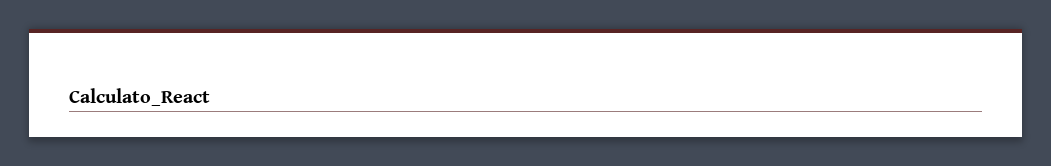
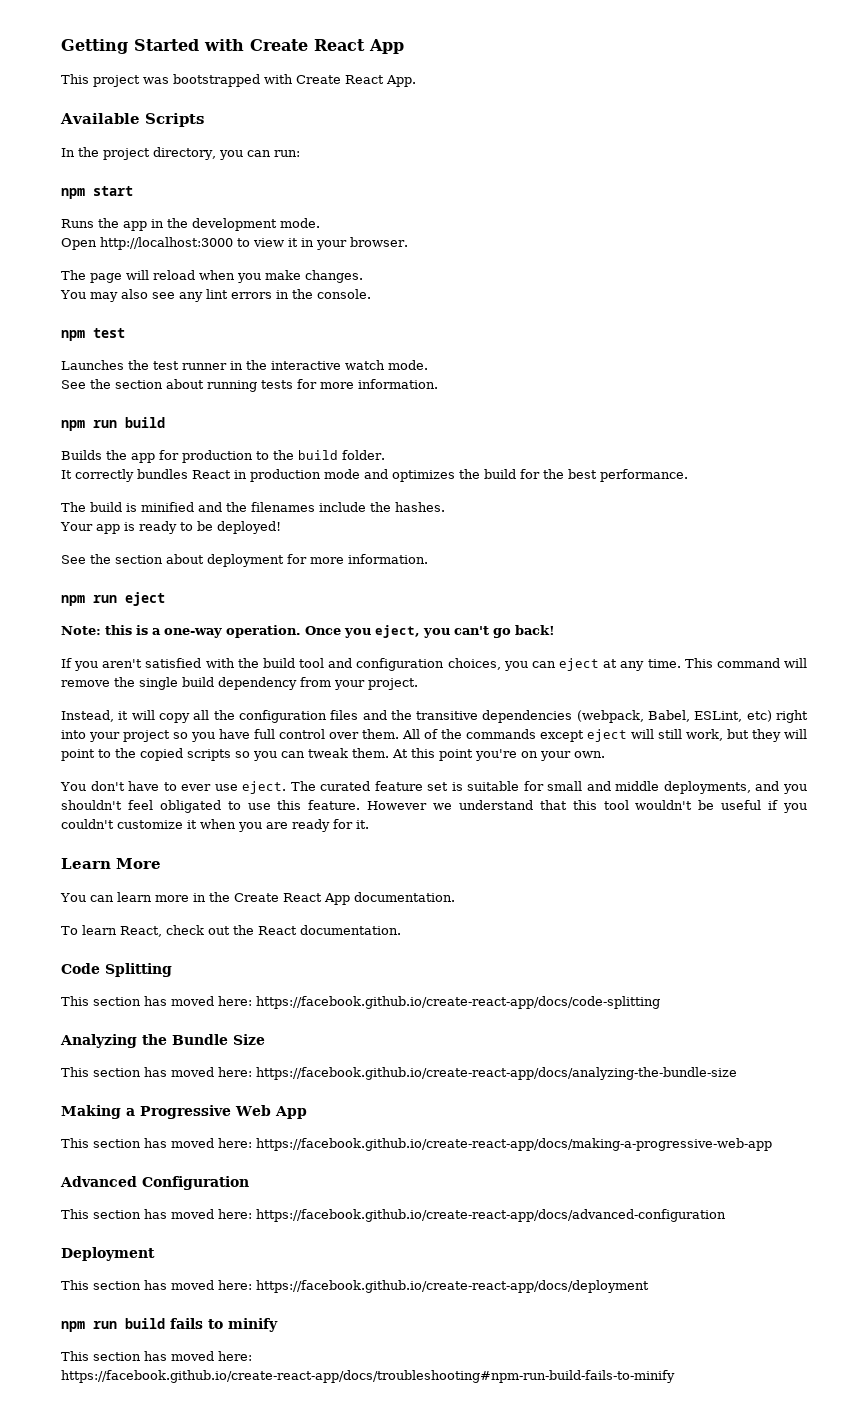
[69,88,210,106] Calculato_React -> [61,39,404,54] [61,74,416,87] [60,113,204,127] [61,147,300,160] [61,186,133,199] [61,218,320,231] [61,237,408,250] [61,270,363,283] [60,289,371,302] [61,328,125,341] [61,360,428,370] [61,379,438,392] [61,417,165,431] [61,450,385,463] [61,469,688,482] [61,502,445,512] [60,521,281,534] [61,554,428,567] [61,592,165,606] [61,625,555,638] [61,658,807,671] [61,677,418,690] [61,710,808,723] [61,729,807,742] [61,748,605,761] [60,781,807,794] [61,800,807,813] [61,819,369,832] [61,858,161,869] [60,892,455,905] [61,925,401,937] [61,963,172,977] [61,996,660,1009] [60,1034,265,1048] [61,1067,737,1080] [61,1105,307,1119] [61,1138,772,1151] [60,1176,249,1190] [61,1209,726,1222] [61,1247,155,1261] [61,1280,649,1293] [61,1318,278,1332] [61,1351,252,1361] [61,1370,675,1383] Getting Started with Create React App // This project was bootstrapped with Create React App. // Available Scripts // In the project directory, you can run: // npm start // Runs the app in the development mode. // Open http://localhost:3000 to view it in your browser. // The page will reload when you make changes. // You may also see any lint errors in the console. // npm test // Launches the test runner in the interactive watch mode. // See the section about running tests for more information. // npm run build // Builds the app for production to the build folder. // It correctly bundles React in production mode and optimizes the build for the best performance. // The build is minified and the filenames include the hashes. // Your app is ready to be deployed! // See the section about deployment for more information. // npm run eject // Note: this is a one-way operation. Once you eject, you can't go back! // If you aren't satisfied with the build tool and configuration choices, you can eject at any time. This command will remove the single build dependency from your project. // Instead, it will copy all the configuration files and the transitive dependencies (webpack, Babel, ESLint, etc) right into your project so you have full control over them. All of the commands except eject will still work, but they will point to the copied scripts so you can tweak them. At this point you're on your own. // You don't have to ever use eject. The curated feature set is suitable for small and middle deployments, and you shouldn't feel obligated to use this feature. However we understand that this tool wouldn't be useful if you couldn't customize it when you are ready for it. // Learn More // You can learn more in the Create React App documentation. // To learn React, check out the React documentation. // Code Splitting // This section has moved here: https://facebook.github.io/create-react-app/docs/code-splitting // Analyzing the Bundle Size // This section has moved here: https://facebook.github.io/create-react-app/docs/analyzing-the-bundle-size // Making a Progressive Web App // This section has moved here: https://facebook.github.io/create-react-app/docs/making-a-progressive-web-app // Advanced Configuration // This section has moved here: https://facebook.github.io/create-react-app/docs/advanced-configuration // Deployment // This section has moved here: https://facebook.github.io/create-react-app/docs/deployment // npm run build fails to minify // This section has moved here: https://facebook.github.io/create-react-app/docs/troubleshooting#npm-run-build-fails-to-minify

